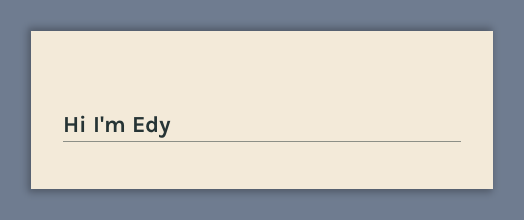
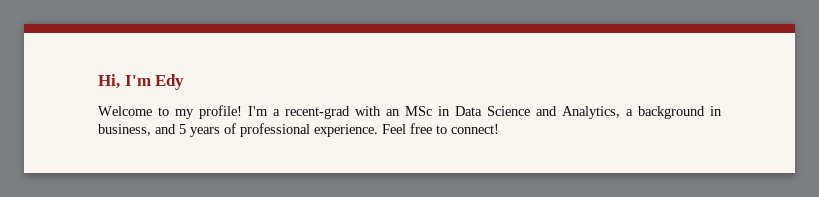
[63,115,87,132] Hi -> [98,74,120,89] Hi,
(172, 127) none -> [98,105,722,119] [98,123,499,137] // Welcome to my profile! I'm a recent-grad with an MSc in Data Science and Analytics, a background in business, and 5 years of professional experience. Feel free to connect!

